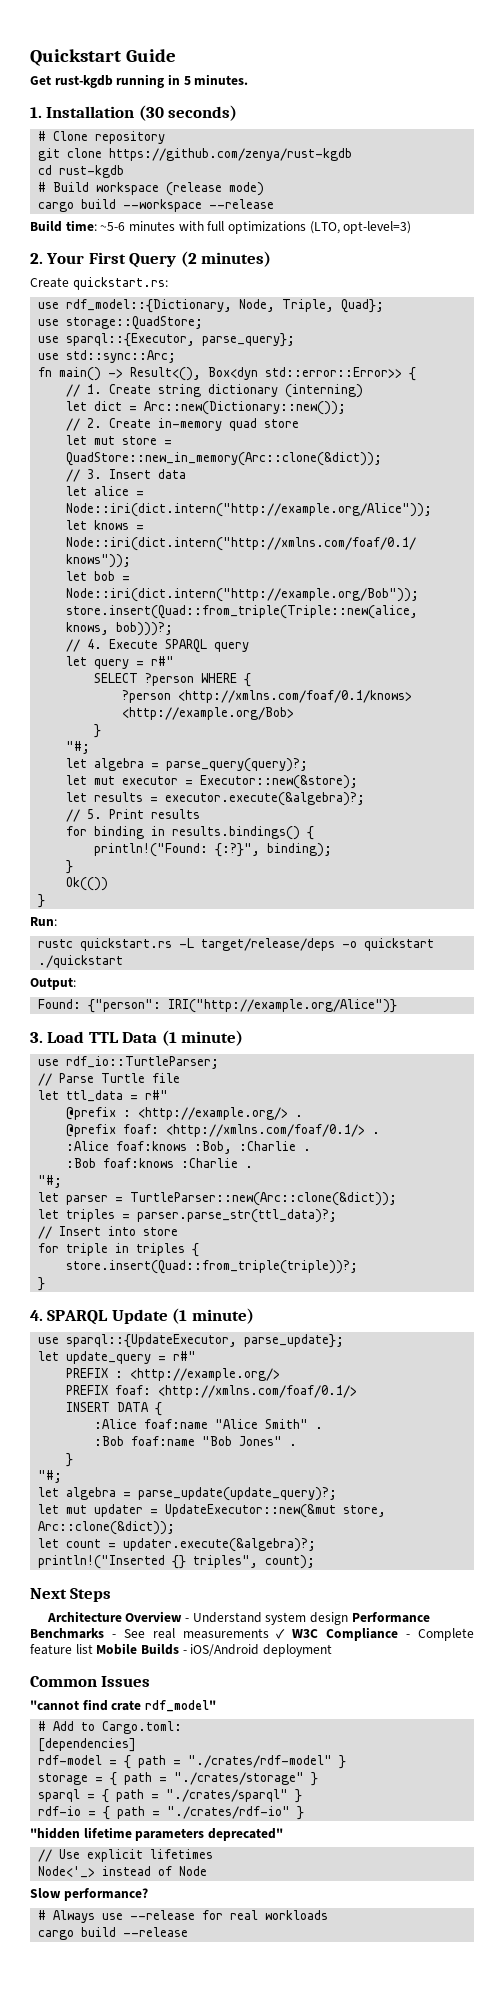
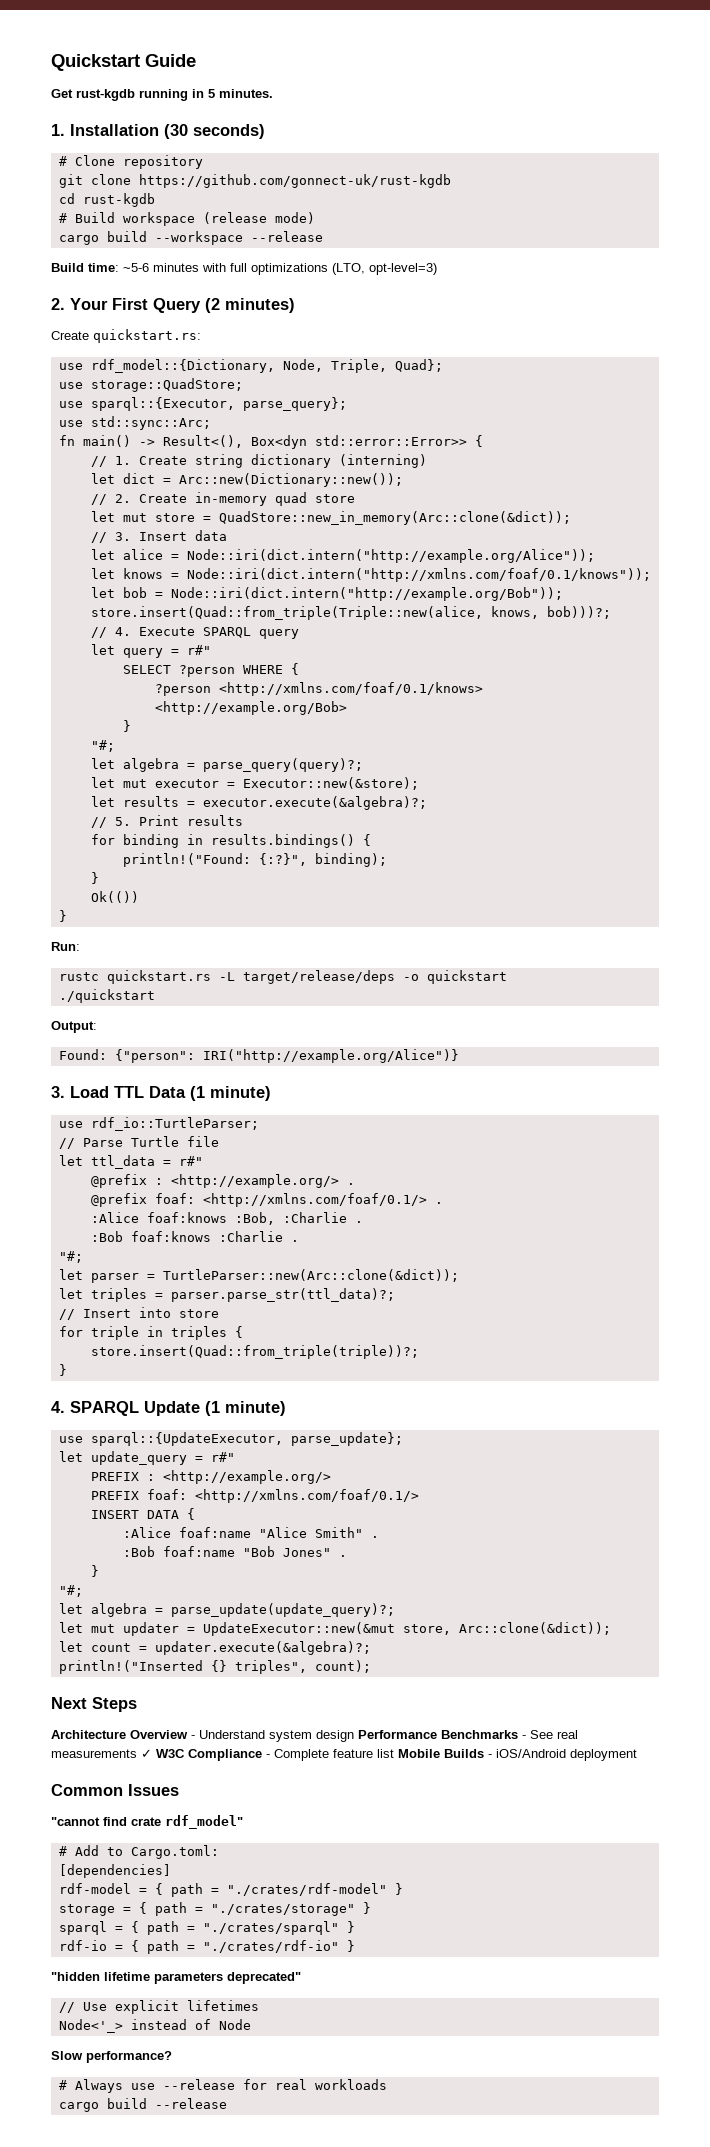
[109,148,353,161] https://github.com/zenya/rust-kgdb -> [138,174,451,188] https://github.com/gonnect-uk/rust-kgdb

